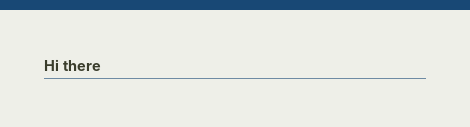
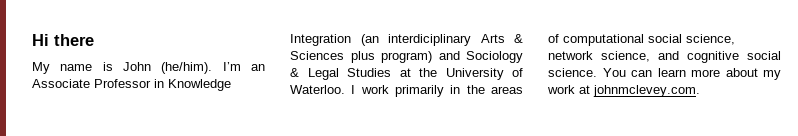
(101, 65) none -> [32,62,265,74] [32,79,231,91] [290,34,523,46] [290,51,523,63] [290,68,523,80] [290,85,523,97] [548,34,735,46] [548,51,781,63] [548,68,781,80] [547,85,700,97] // My name is John (he/him). I’m an Associate Professor in Knowledge Integration (an interdiciplinary Arts & Sciences plus program) and Sociology & Legal Studies at the University of Waterloo. I work primarily in the areas of computational social science, network science, and cognitive social science. You can learn more about my work at johnmclevey.com.

